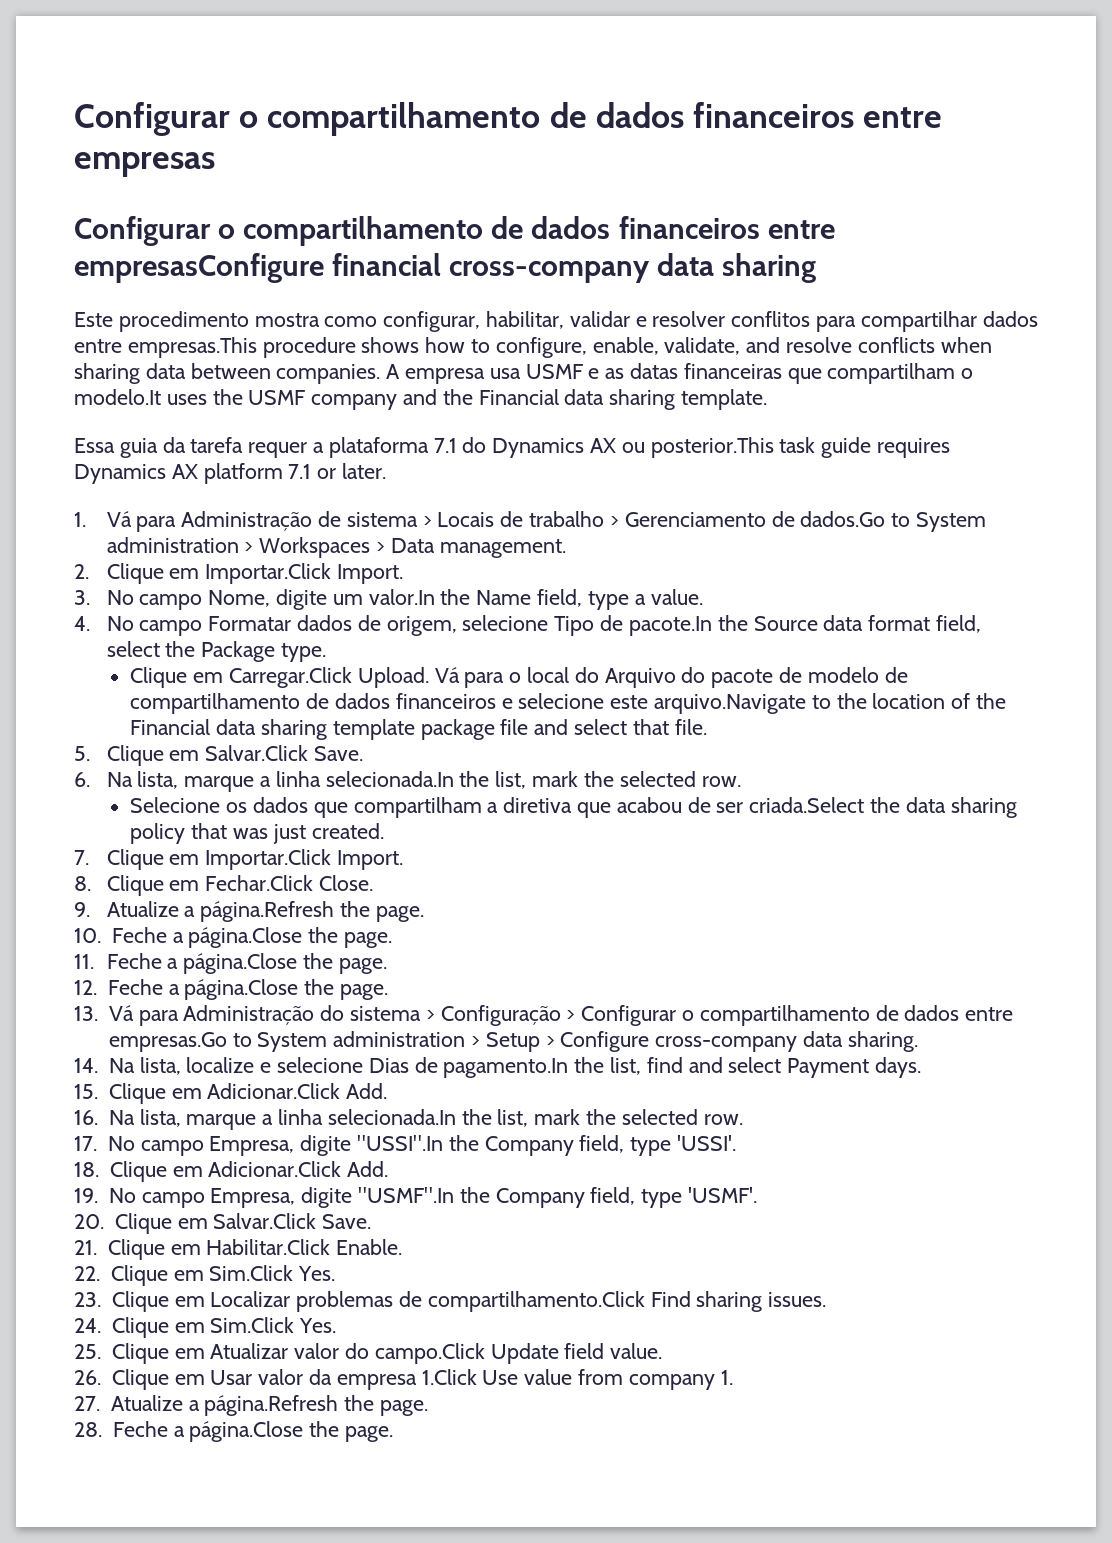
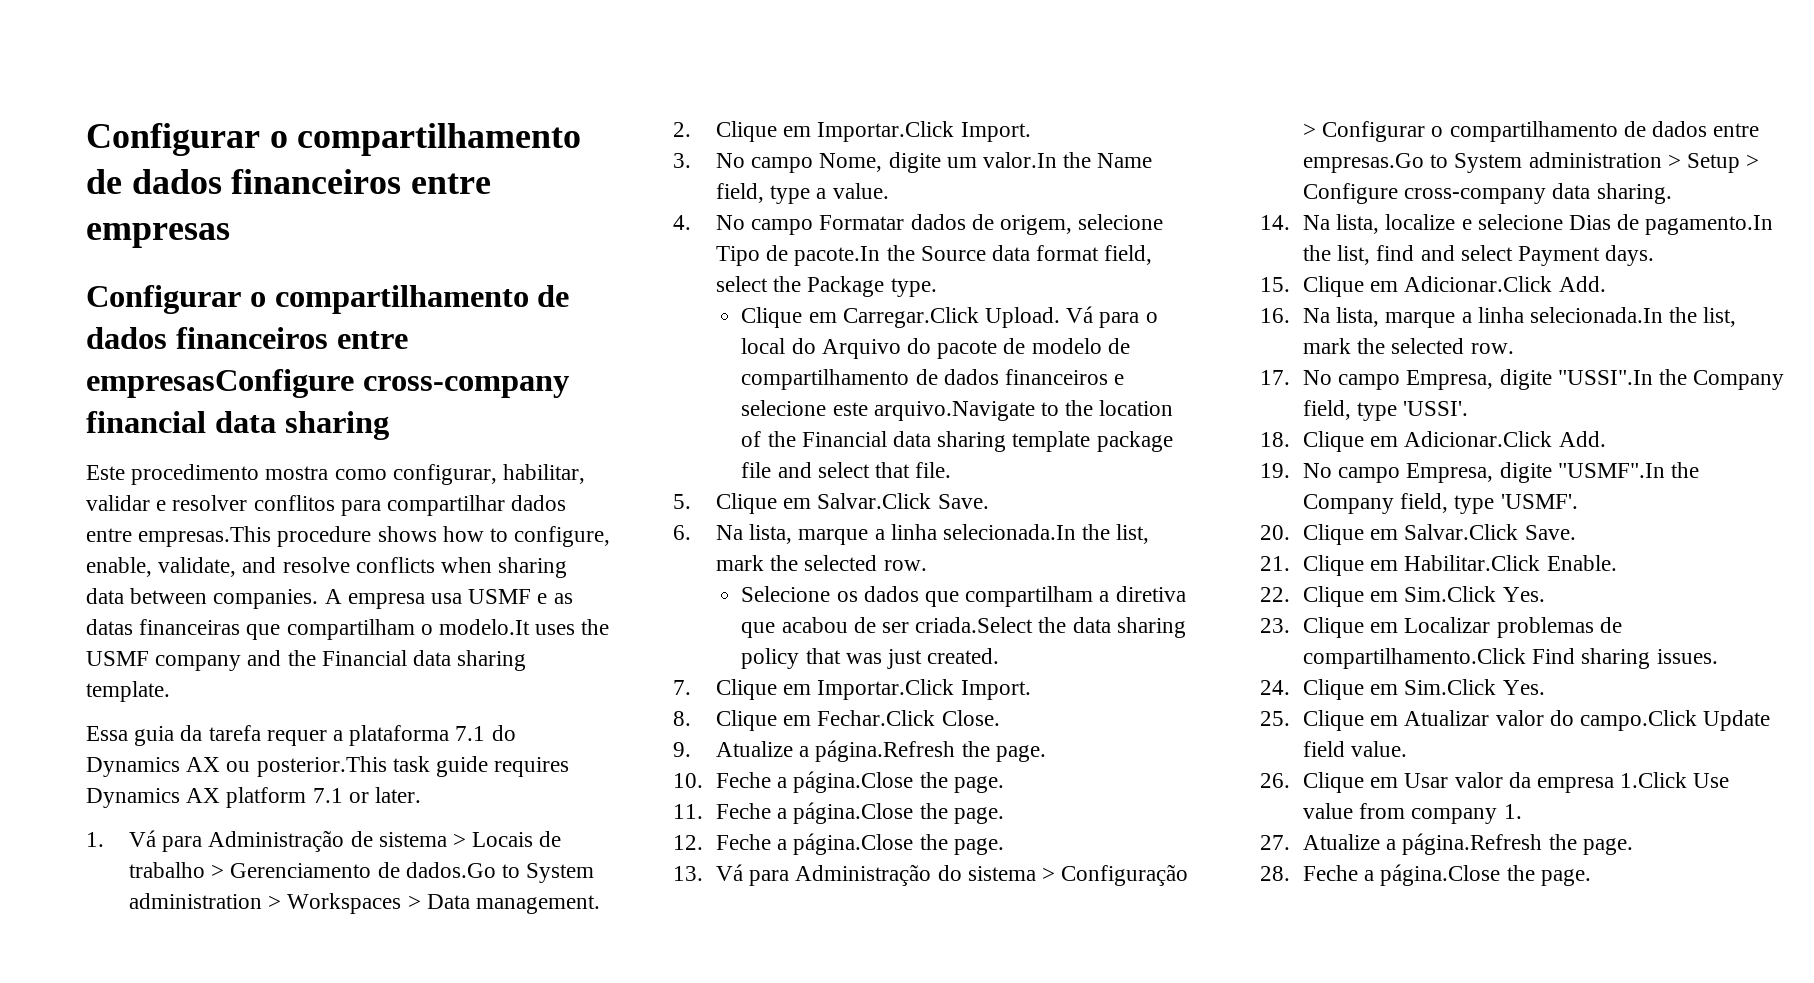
[332,253,651,283] financial cross-company -> [362,376,569,398] [86,411,206,433] cross-company financial

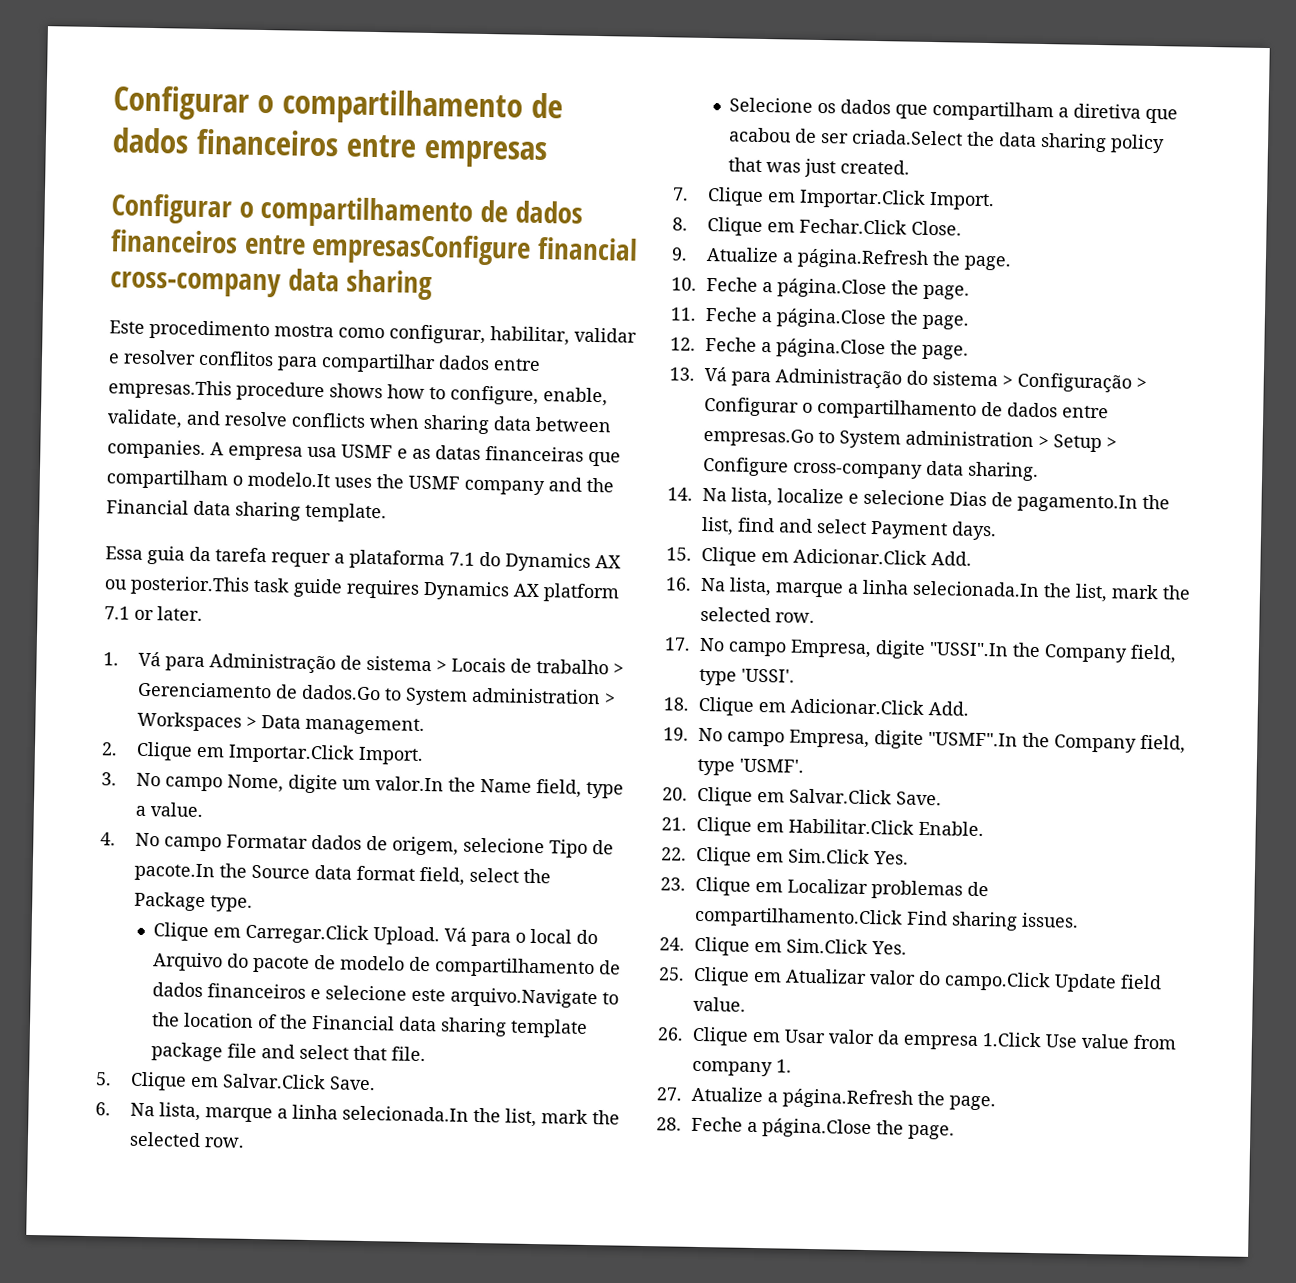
[362,376,569,398] [86,411,206,433] cross-company financial -> [537,236,639,261] [110,271,281,298] financial cross-company

